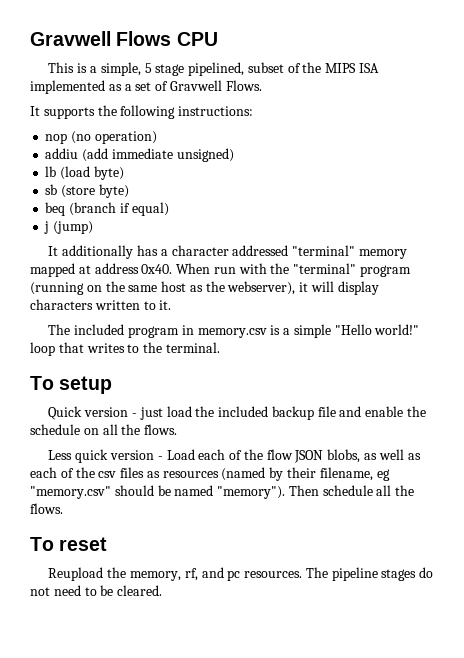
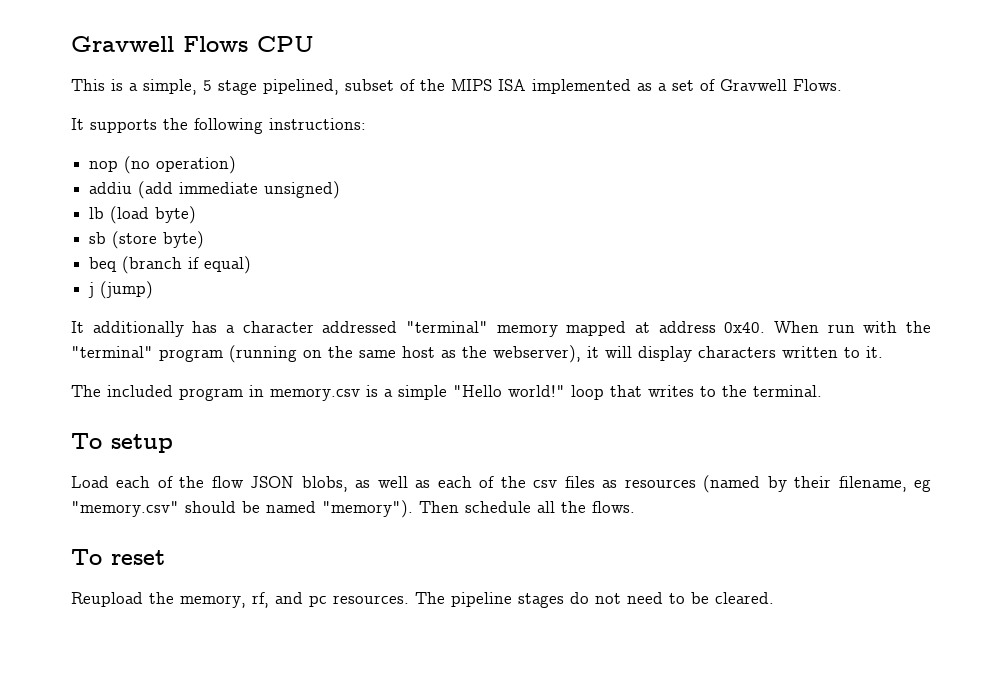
[48,406,427,420] [30,424,178,435] [48,449,163,463] Quick version - just load the included backup file and enable the schedule on all the flows. // Less quick version - -> (173, 443) none

